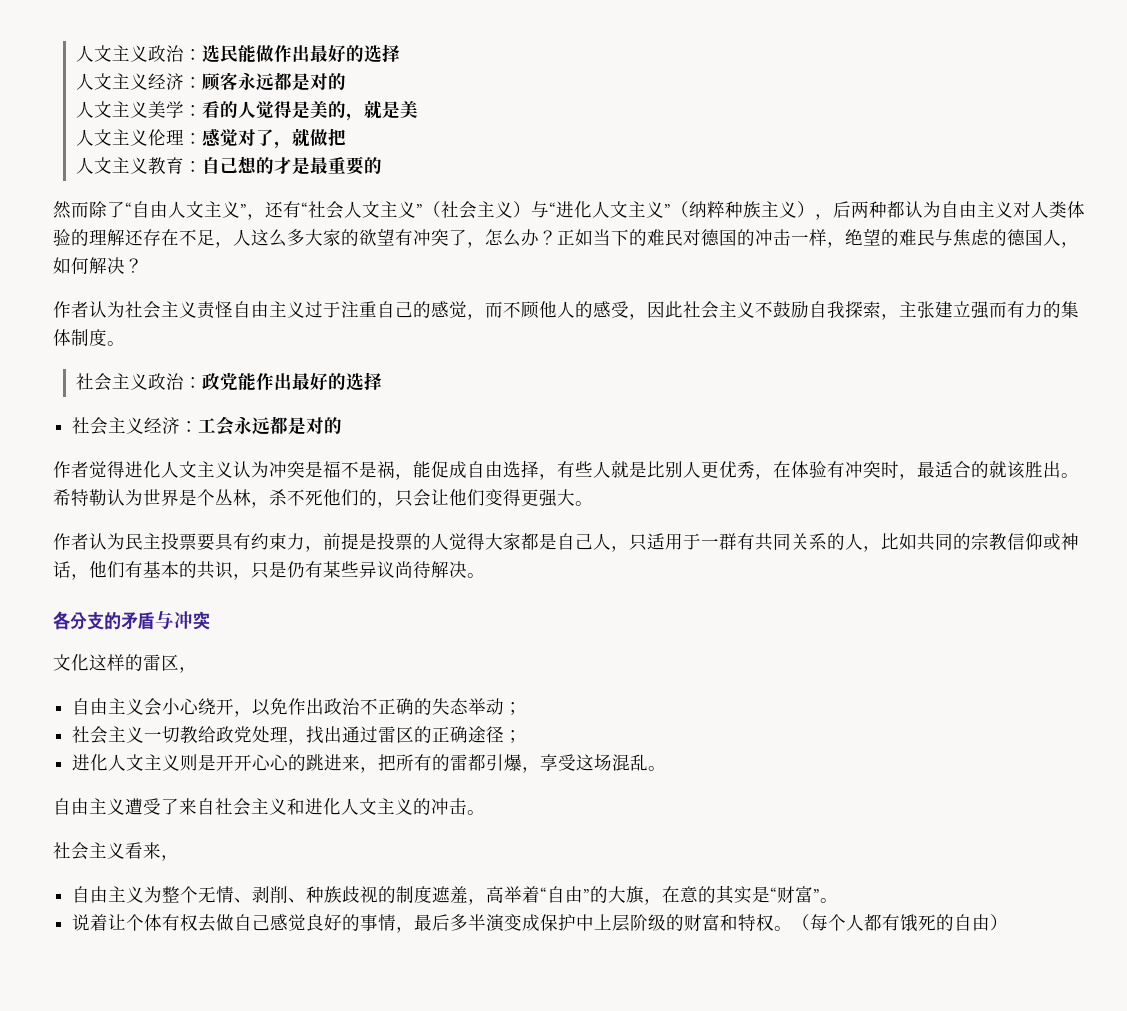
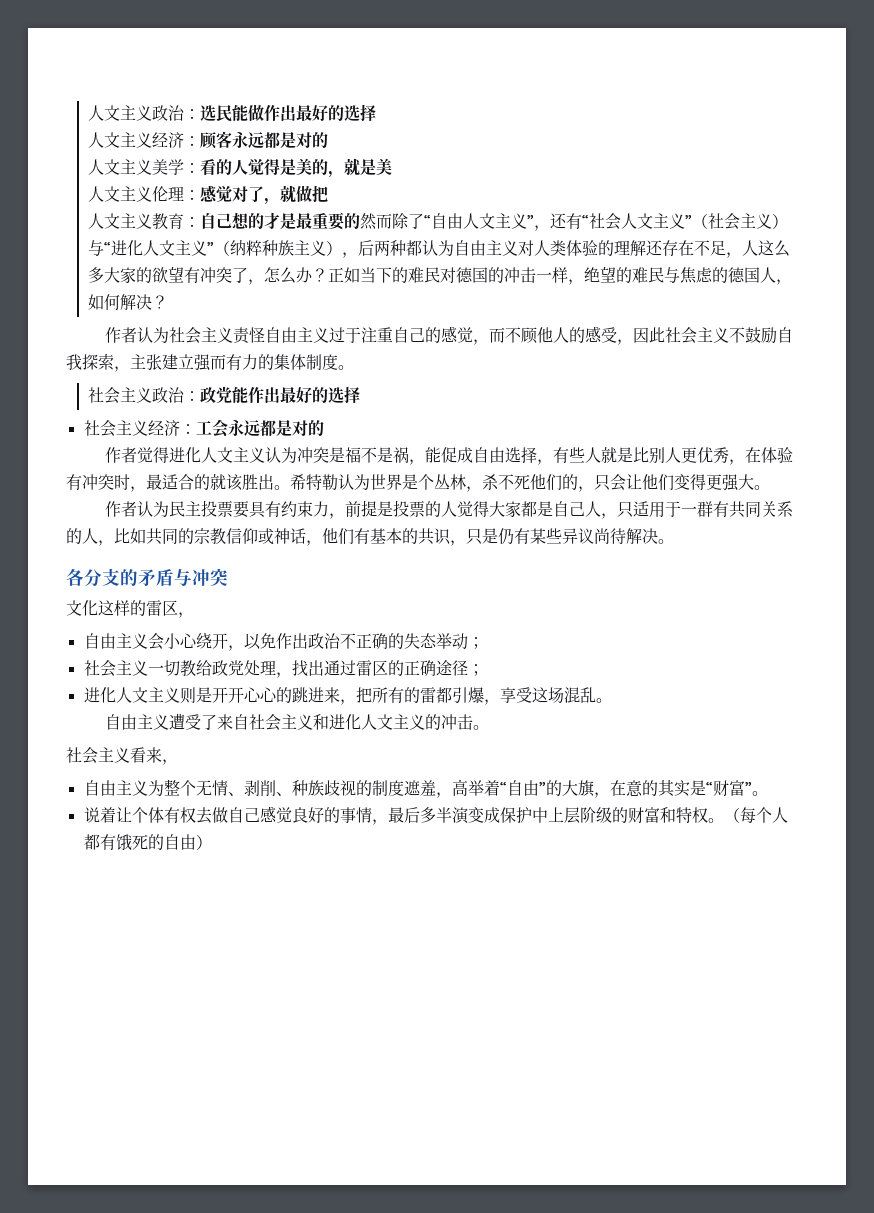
(382, 165) // -> (360, 221) none

